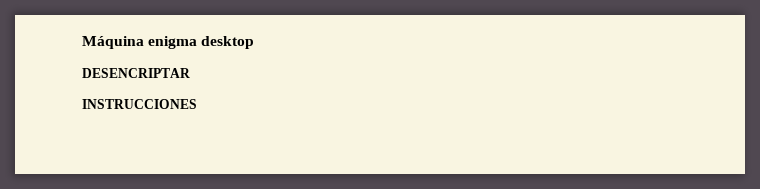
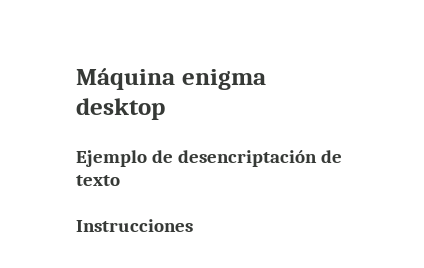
[82,68,190,78] [82,99,197,109] DESENCRIPTAR // INSTRUCCIONES -> [76,150,342,167] [76,175,120,186] [76,219,193,232] Ejemplo de desencriptación de texto // Instrucciones

